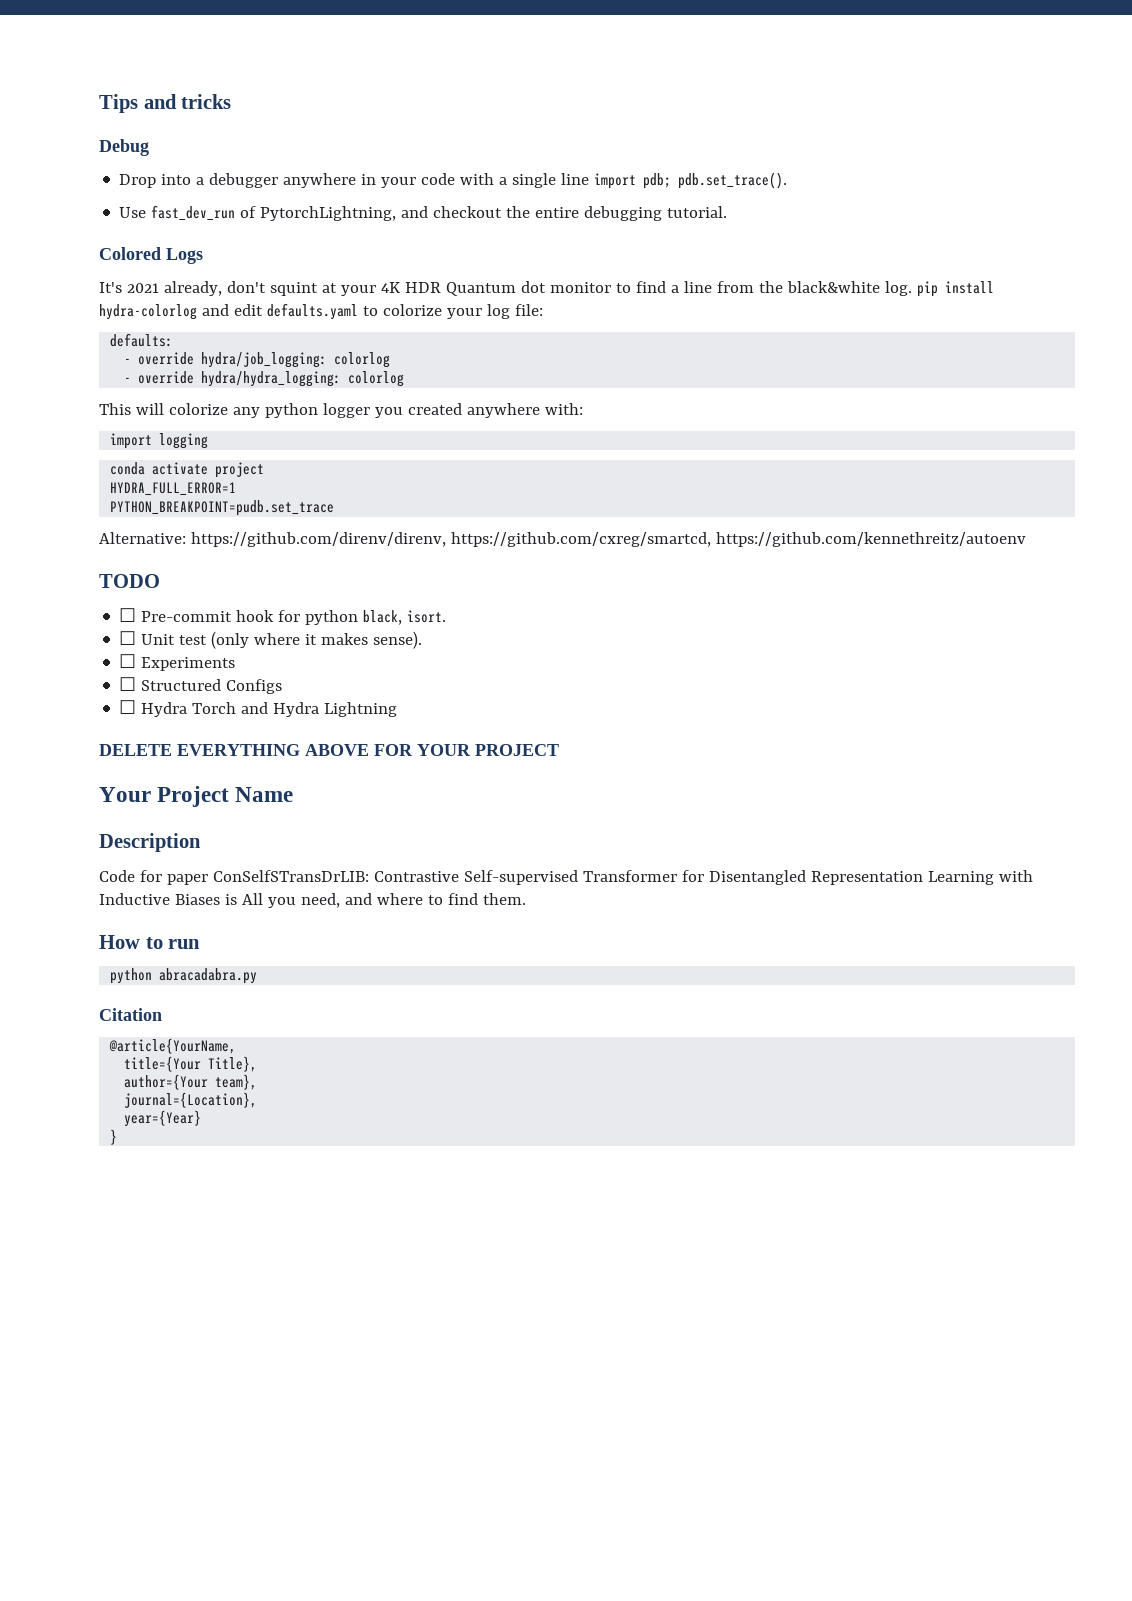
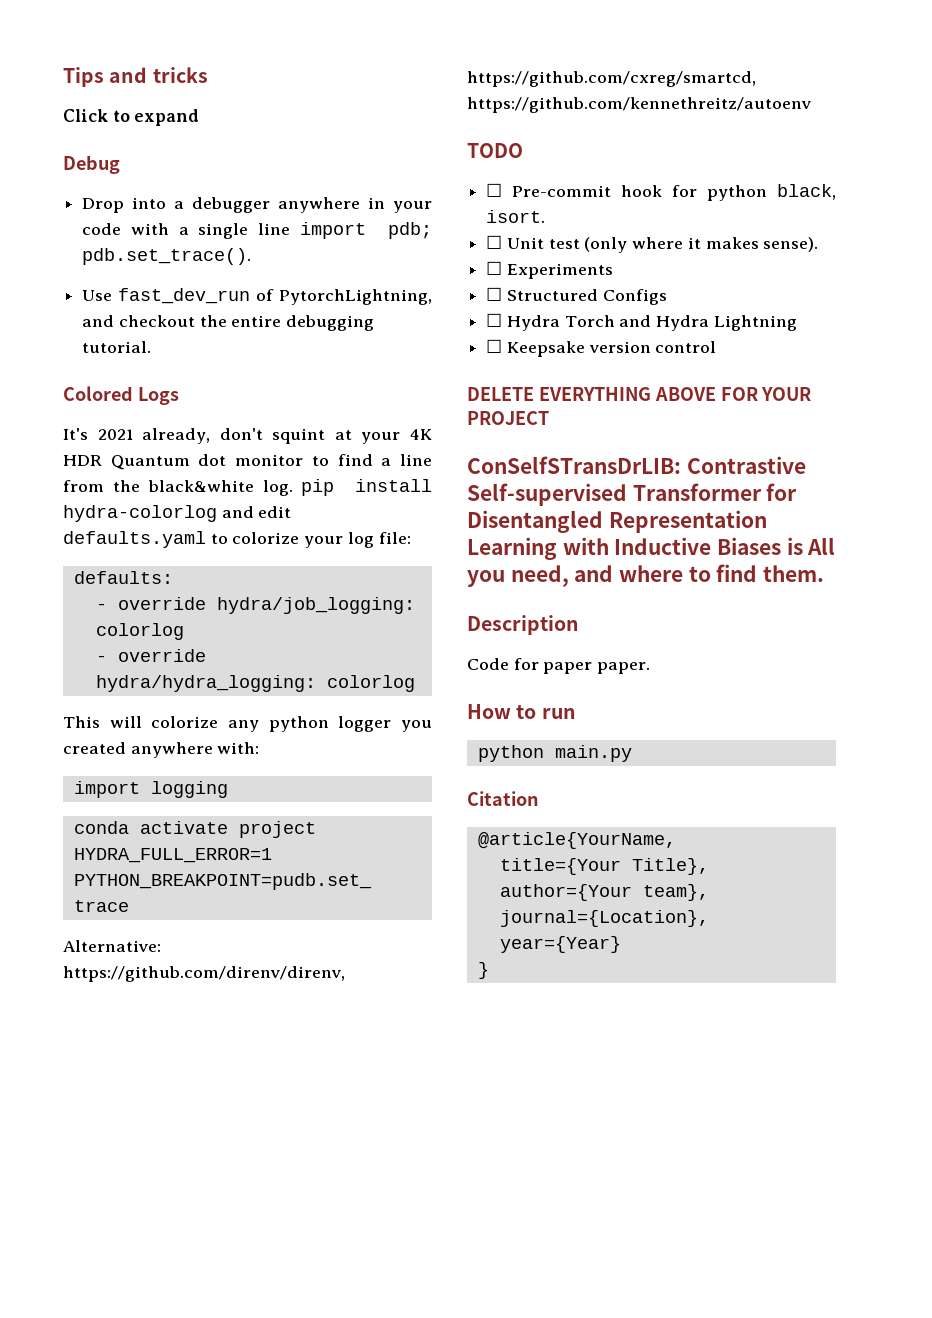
(232, 101) none -> [63,109,200,126] // Click to expand
(398, 709) none -> [486,339,717,357] // ☐ Keepsake version control
[99,786,294,807] [99,833,201,852] [99,870,208,885] Your Project Name // Description // Code for paper -> (549, 418) none
(526, 899) none -> [467,615,579,635] [467,658,651,674] // Description // Code for paper paper.
[159,968,258,984] abracadabra.py -> [554,745,632,762] main.py

